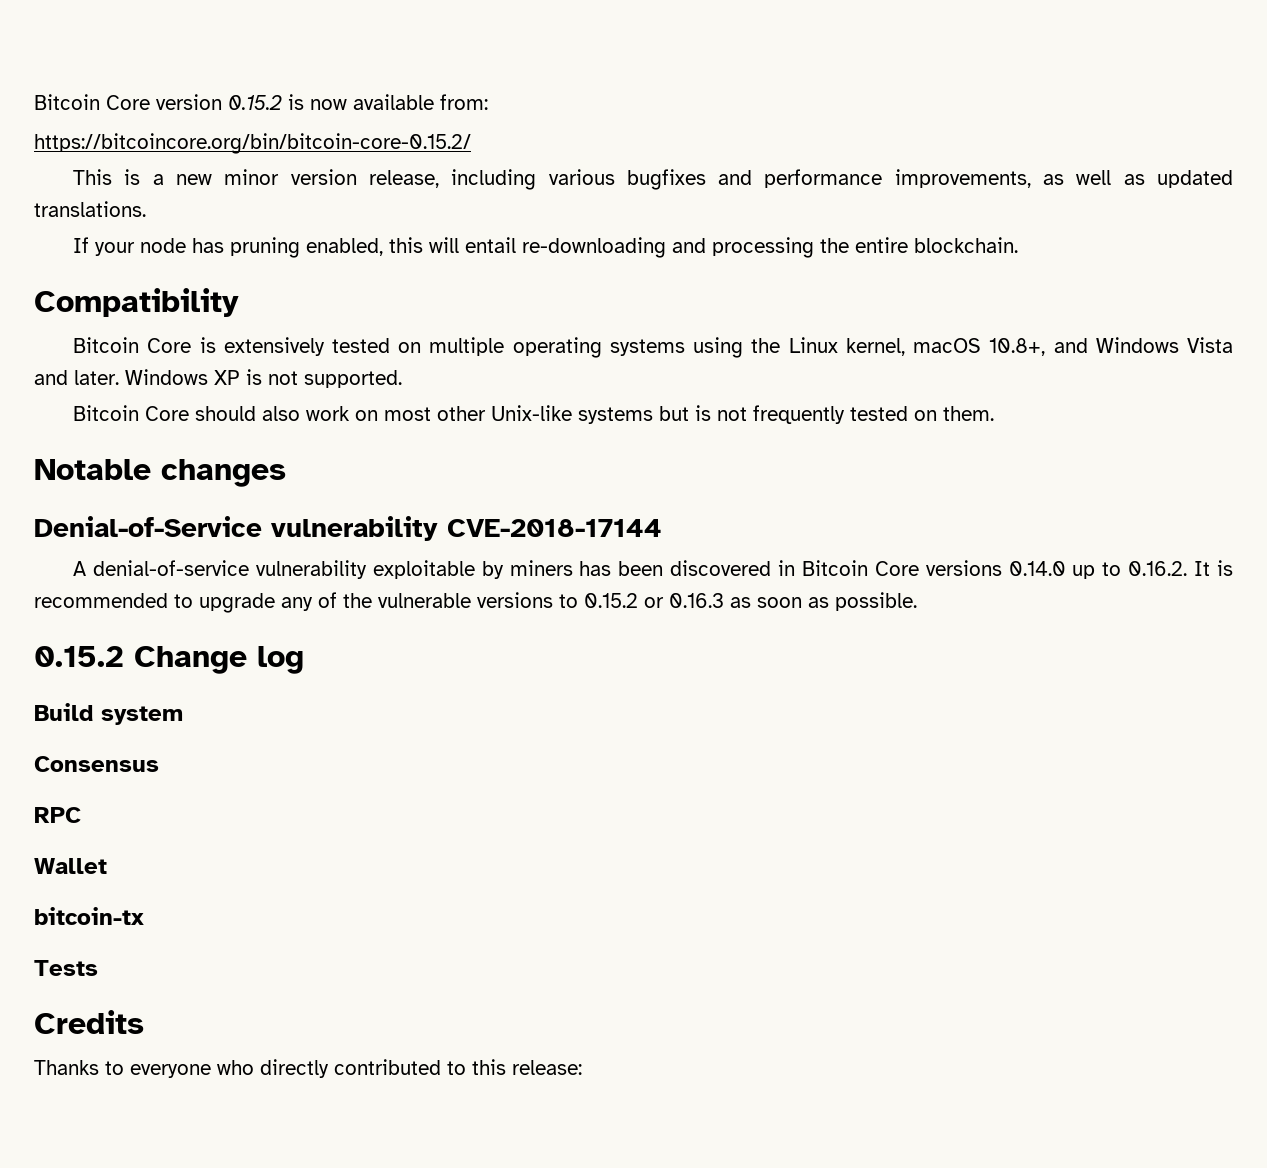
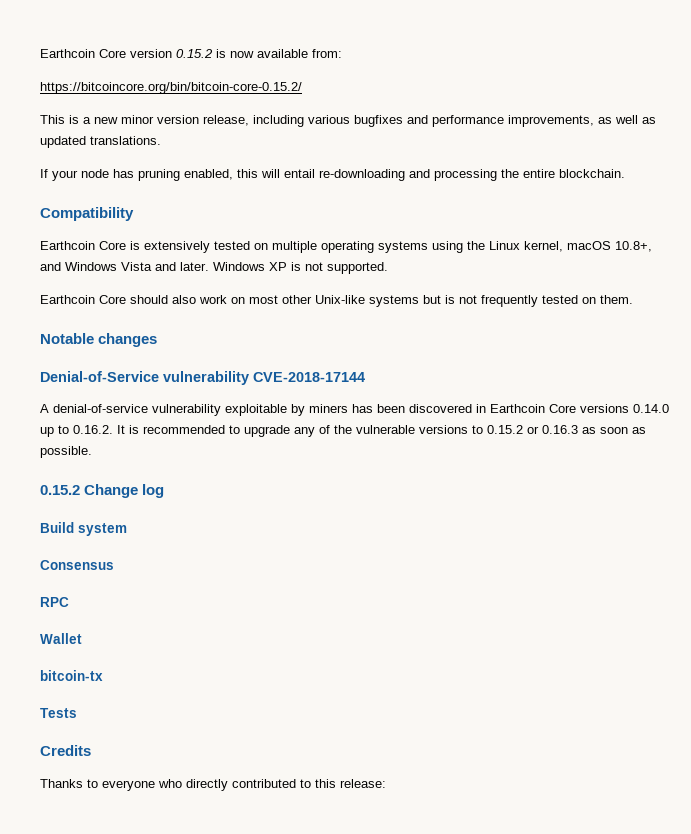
[34,94,100,110] Bitcoin -> [40,49,95,58] Earthcoin
[73,337,140,353] Bitcoin -> [40,241,95,250] Earthcoin
[73,405,140,421] Bitcoin -> [40,295,95,304] Earthcoin
[801,560,868,576] Bitcoin -> [490,404,545,413] Earthcoin

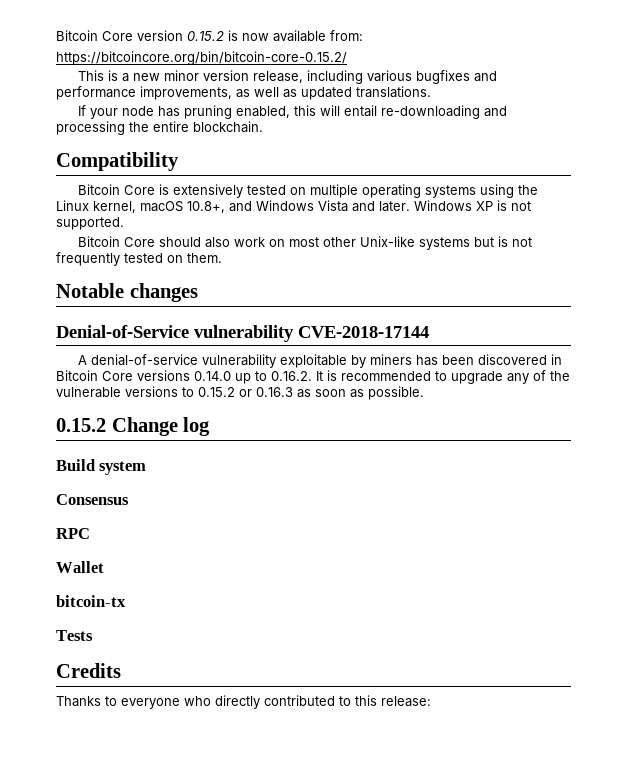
[40,49,95,58] Earthcoin -> [56,30,98,41] Bitcoin
[40,241,95,250] Earthcoin -> [77,184,120,195] Bitcoin
[40,295,95,304] Earthcoin -> [77,236,120,247] Bitcoin
[490,404,545,413] Earthcoin -> [56,370,98,381] Bitcoin

